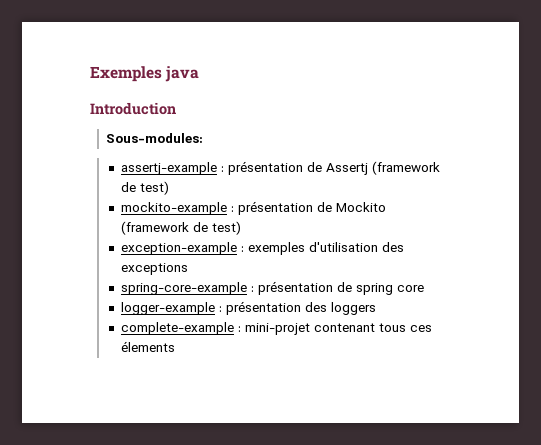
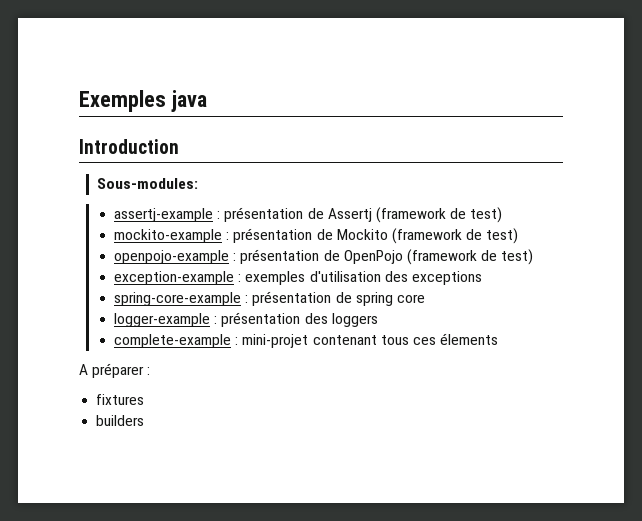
(241, 228) none -> [114,249,534,265] // openpojo-example : présentation de OpenPojo (framework de test)
(175, 346) none -> [79,363,151,378] [96,394,145,405] [96,415,145,426] // A préparer : // fixtures // builders

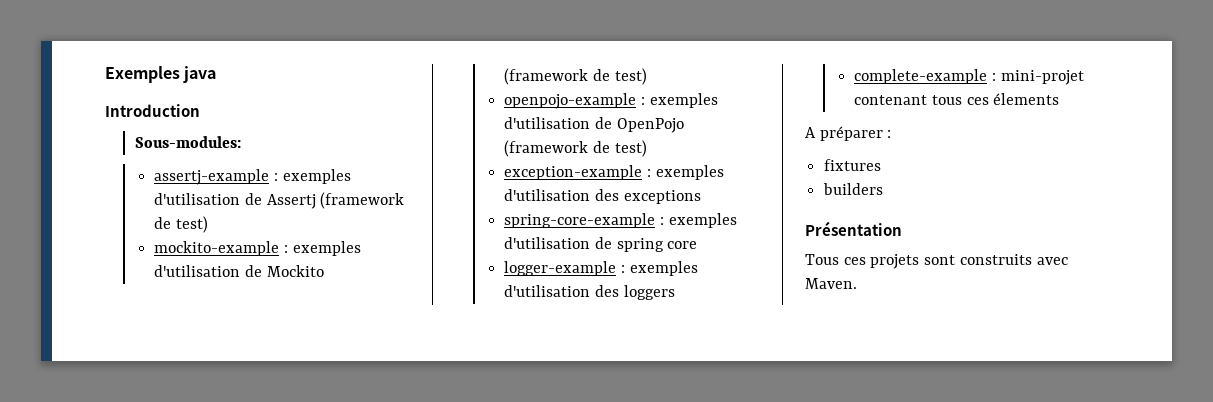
[224,207,304,222] présentation -> [282,169,351,184] [154,193,241,205] exemples d'utilisation
[233,228,313,243] présentation -> [292,241,361,256] [154,265,241,277] exemples d'utilisation
[240,249,320,264] présentation -> [649,93,718,108] [504,117,591,129] exemples d'utilisation
[252,291,332,306] présentation -> [668,213,737,228] [504,237,591,249] exemples d'utilisation
[221,312,301,327] présentation -> [629,261,698,276] [504,285,591,297] exemples d'utilisation
(145, 420) none -> [805,221,902,236] [805,254,1068,269] [805,278,857,289] // Présentation // Tous ces projets sont construits avec Maven.

